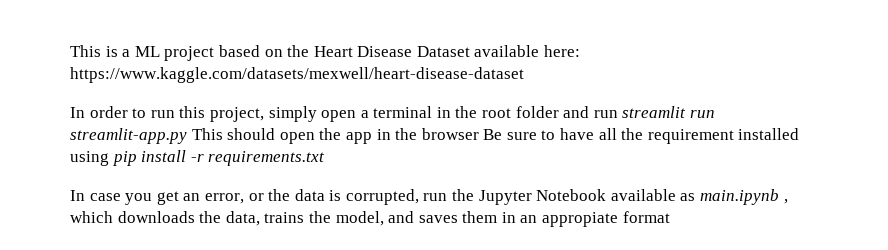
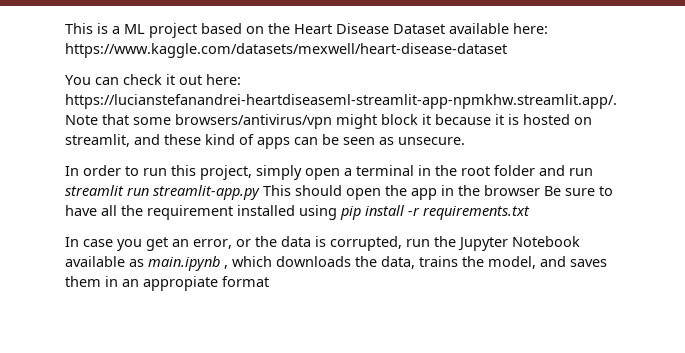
(524, 75) none -> [65,74,241,85] [65,94,617,109] [65,114,592,129] [65,134,465,149] // You can check it out here: https://lucianstefanandrei-heartdiseaseml-streamlit-app-npmkhw.streamlit.app/. Note that some browsers/antivirus/vpn might block it because it is hosted on streamlit, and these kind of apps can be seen as unsecure.

